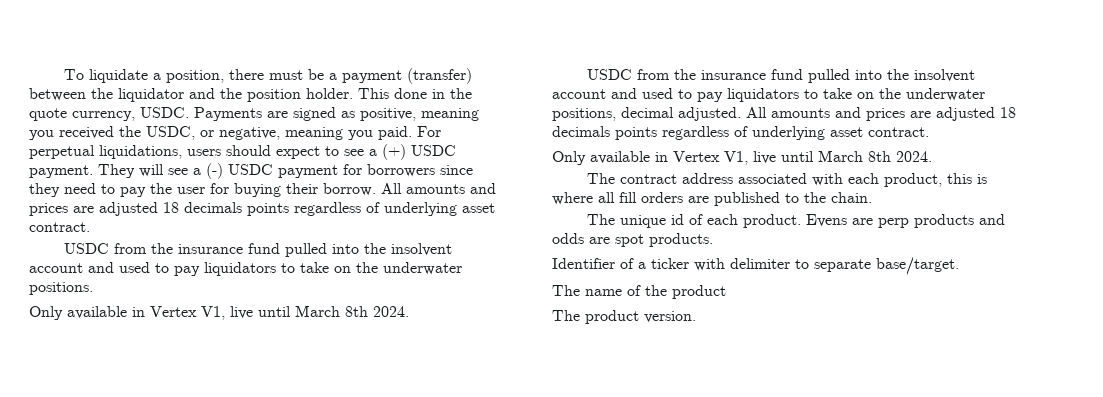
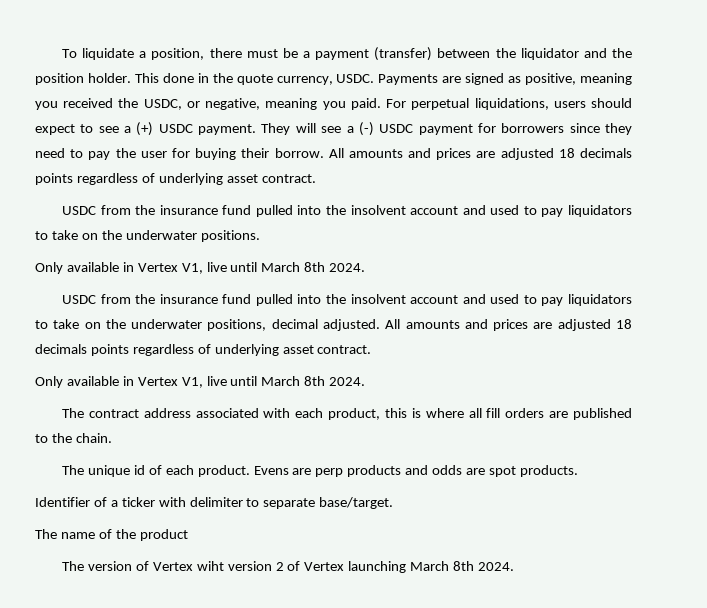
[585,310,696,324] product version. -> [87,561,515,573] version of Vertex wiht version 2 of Vertex launching March 8th 2024.

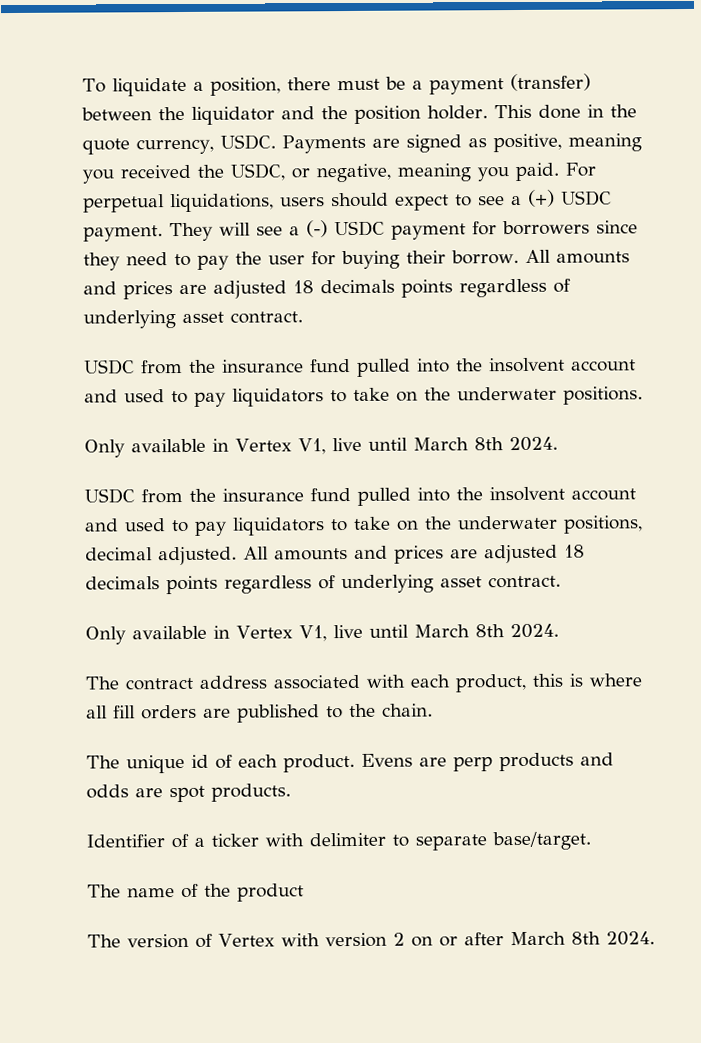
[196,561,224,571] wiht -> [280,933,320,947] with
[287,561,407,573] of Vertex launching -> [410,932,504,947] on or after

